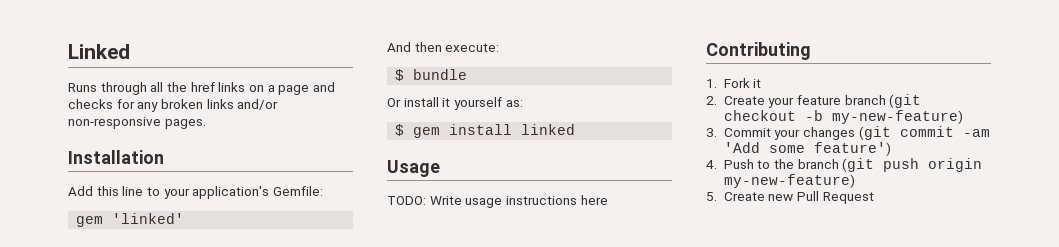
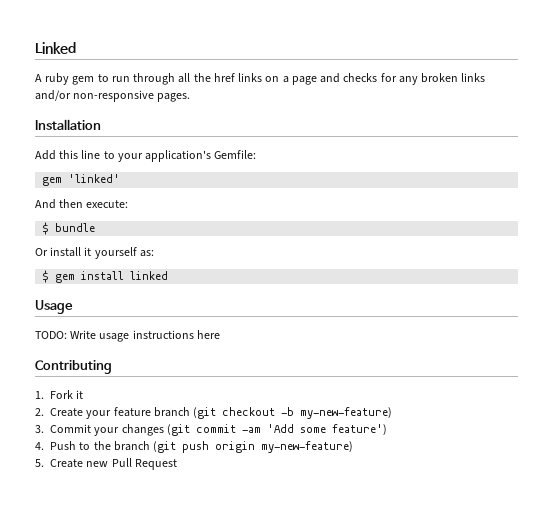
[68,83,97,92] Runs -> [35,73,130,85] A ruby gem to run

